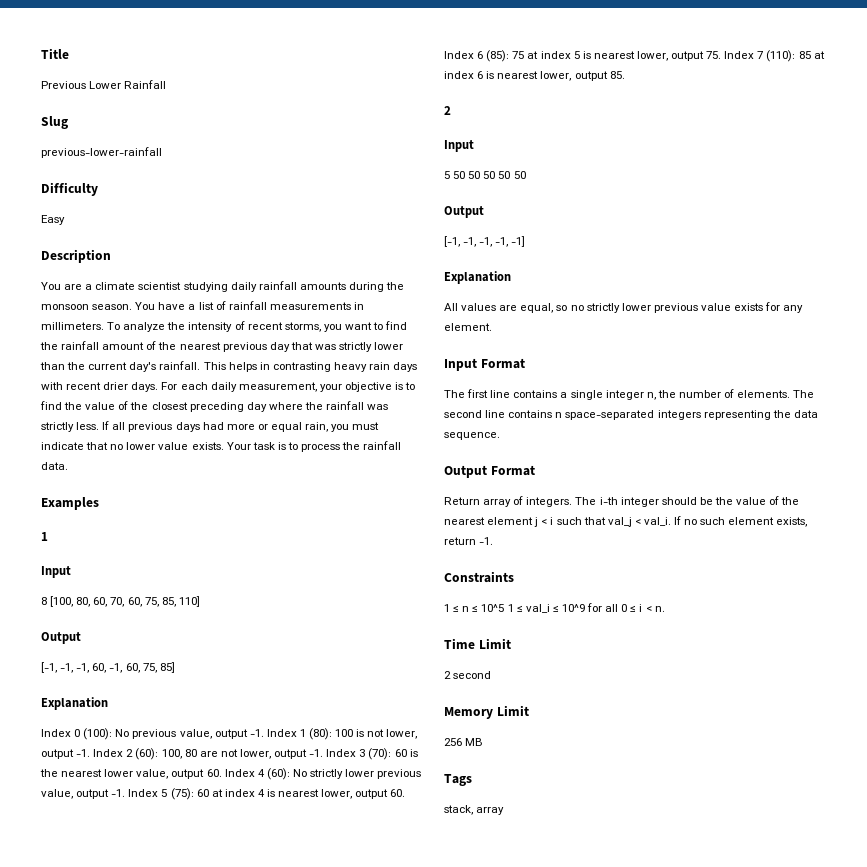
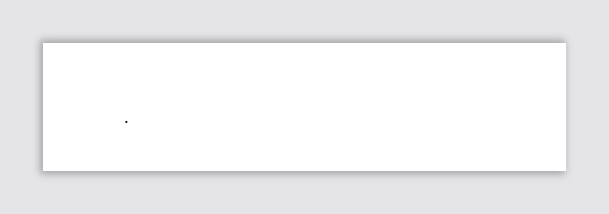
[41,48,69,59] [41,80,167,89] [41,116,68,129] [41,147,162,158] [41,182,98,196] [41,215,65,225] [41,249,111,263] [41,281,405,292] [41,301,364,310] [41,321,408,332] [40,341,404,352] [40,361,418,372] [41,382,416,392] [40,401,389,412] [41,421,380,432] [41,441,402,452] [41,462,68,470] [41,497,99,510] [41,532,48,541] [41,566,71,578] [41,596,200,607] [41,632,81,644] [41,662,175,673] [41,697,108,710] [41,728,418,740] [41,748,418,760] [40,768,422,780] [41,788,406,800] [444,50,825,62] [444,71,625,81] [444,106,451,115] [444,140,474,152] [444,171,526,179] [444,206,484,218] [444,236,526,247] [444,271,511,284] [444,302,804,313] [444,323,492,331] [444,358,525,371] [444,389,815,400] [444,410,818,420] [444,432,500,440] [444,465,535,478] [444,496,800,507] [444,516,808,527] [444,537,494,545] [444,571,514,583] [444,603,665,613] [444,638,511,649] [444,671,492,679] [444,705,529,719] [444,738,484,746] [444,774,472,786] [444,805,505,815] Title // Previous Lower Rainfall // Slug // previous-lower-rainfall // Difficulty // Easy // Description // You are a climate scientist studying daily rainfall amounts during the monsoon season. You have a list of rainfall measurements in millimeters. To analyze the intensity of recent storms, you want to find the rainfall amount of the nearest previous day that was strictly lower than the current day's rainfall. This helps in contrasting heavy rain days with recent drier days. For each daily measurement, your objective is to find the value of the closest preceding day where the rainfall was strictly less. If all previous days had more or equal rain, you must indicate that no lower value exists. Your task is to process the rainfall data. // Examples // 1 // Input // 8 [100, 80, 60, 70, 60, 75, 85, 110] // Output // [-1, -1, -1, 60, -1, 60, 75, 85] // Explanation // Index 0 (100): No previous value, output -1. Index 1 (80): 100 is not lower, output -1. Index 2 (60): 100, 80 are not lower, output -1. Index 3 (70): 60 is the nearest lower value, output 60. Index 4 (60): No strictly lower previous value, output -1. Index 5 (75): 60 at index 4 is nearest lower, output 60. Index 6 (85): 75 at index 5 is nearest lower, output 75. Index 7 (110): 85 at index 6 is nearest lower, output 85. // 2 // Input // 5 50 50 50 50 50 // Output // [-1, -1, -1, -1, -1] // Explanation // All values are equal, so no strictly lower previous value exists for any element. // Input Format // The first line contains a single integer n, the number of elements. The second line contains n space-separated integers representing the data sequence. // Output Format // Return array of integers. The i-th integer should be the value of the nearest element j < i such that val_j < val_i. If no such element exists, return -1. // Constraints // 1 ≤ n ≤ 10^5 1 ≤ val_i ≤ 10^9 for all 0 ≤ i < n. // Time Limit // 2 second // Memory Limit // 256 MB // Tags // stack, array -> [124,120,129,124] .

